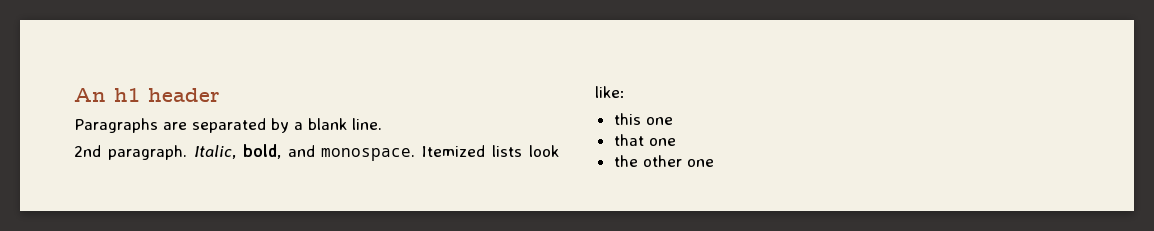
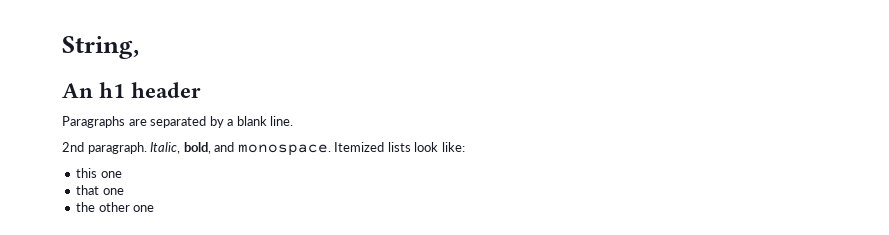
(74, 95) none -> [62,36,139,59] String, //

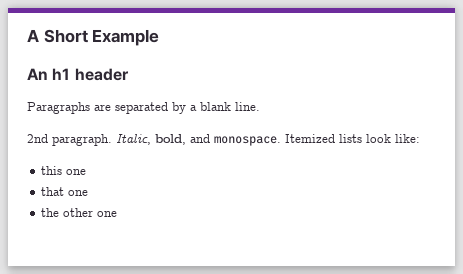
[62,36,139,59] String, -> [27,29,160,46] A Short Example

